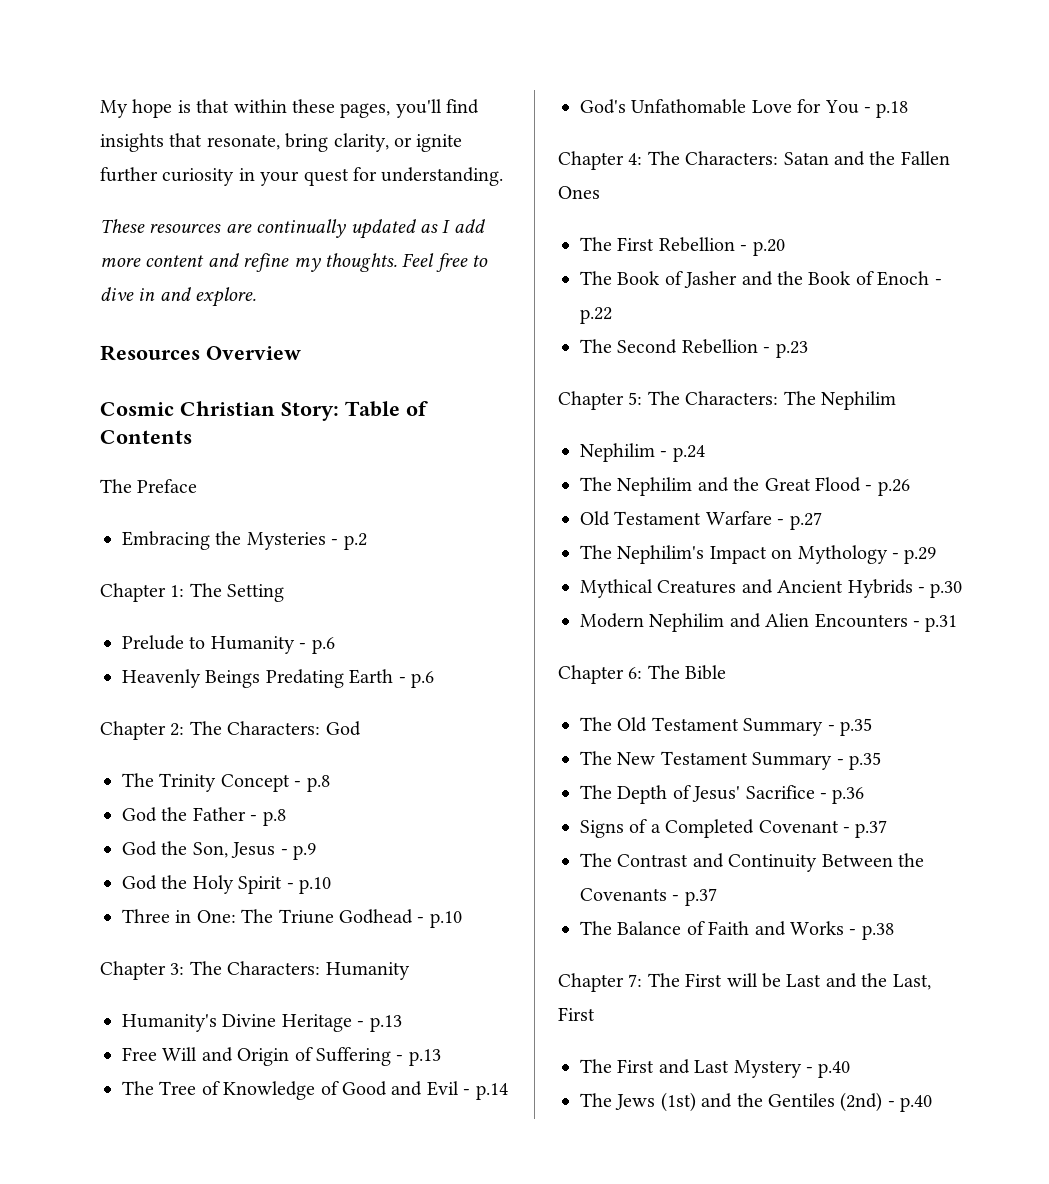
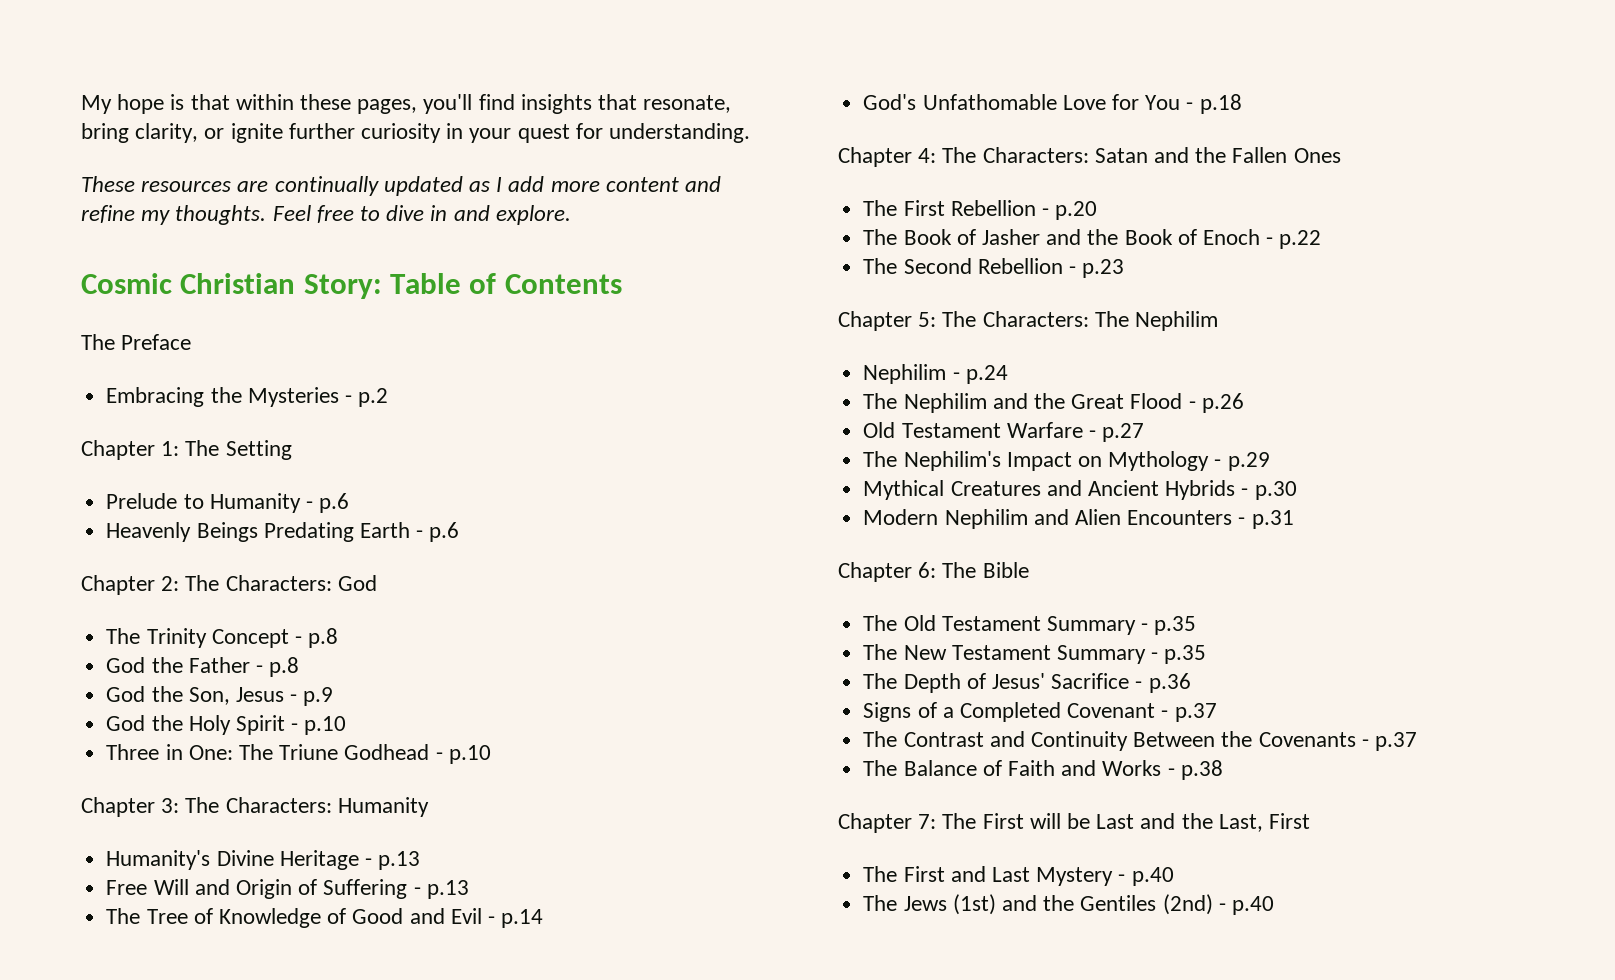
[100,345,301,361] // Resources Overview -> (571, 215) none

